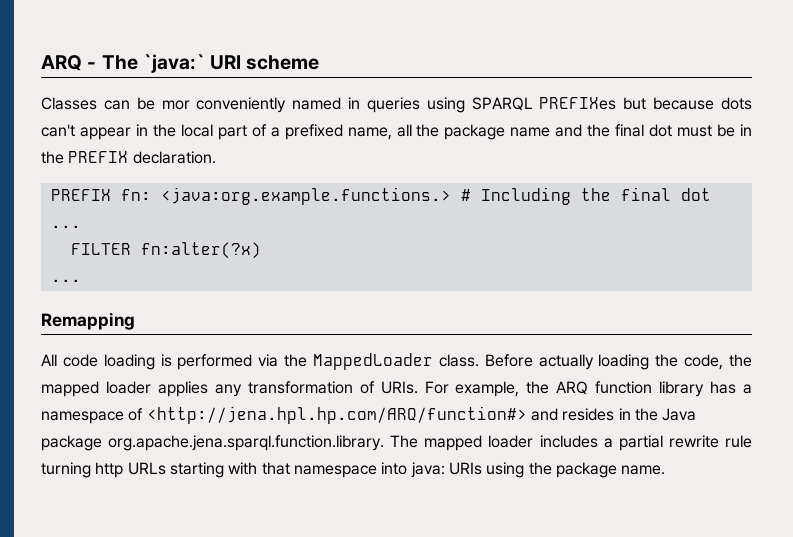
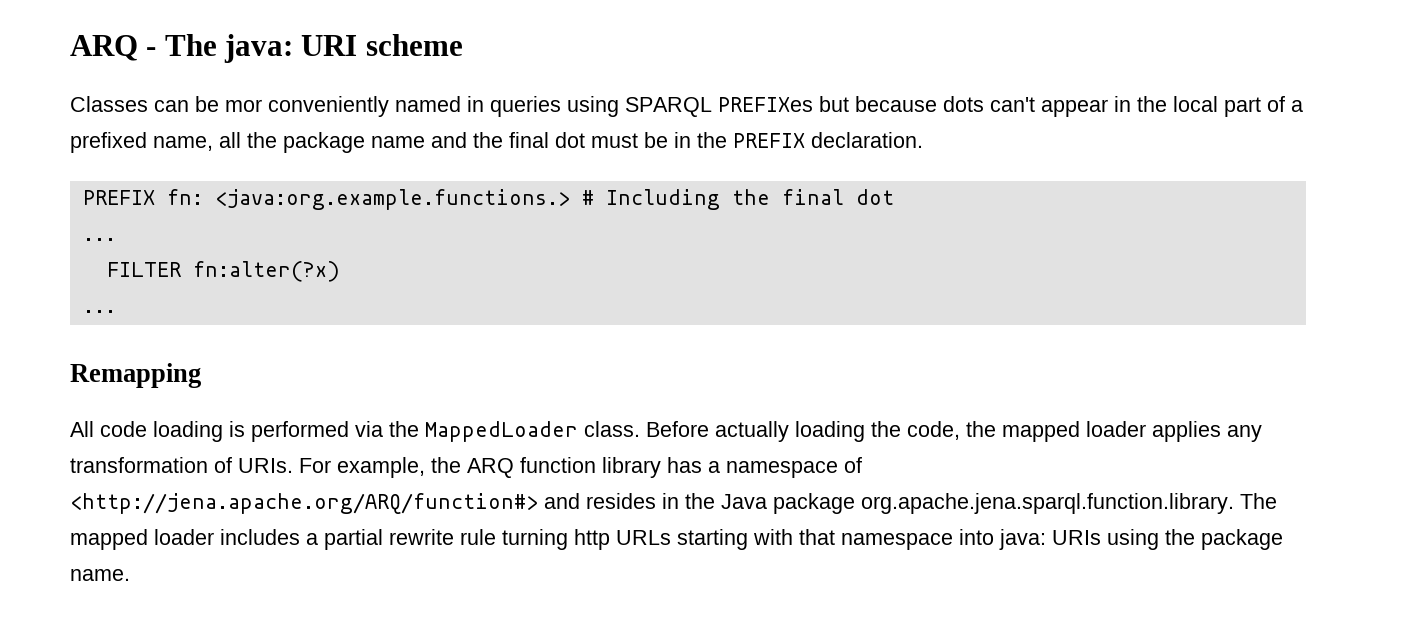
[142,54,205,73] `java:` -> [224,34,294,63] java:
[146,406,527,424] <http://jena.hpl.hp.com/ARQ/function#> -> [70,493,538,514] <http://jena.apache.org/ARQ/function#>

